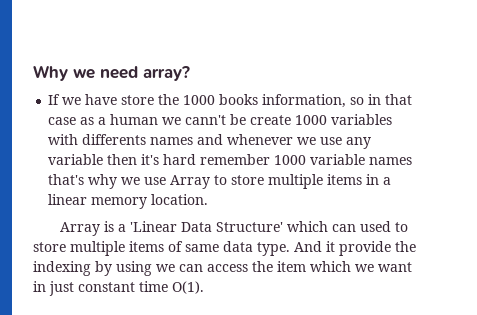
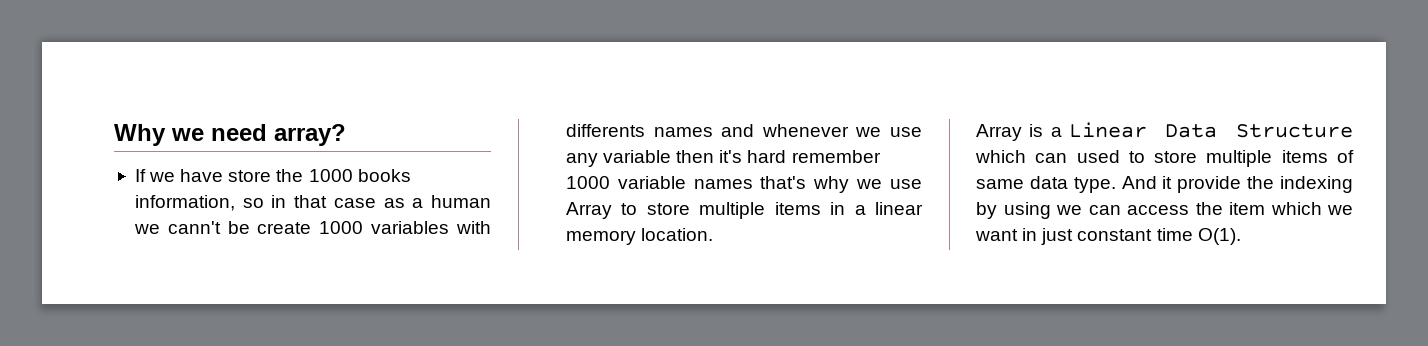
[130,221,284,232] 'Linear Data Structure' -> [1068,122,1353,138] Linear Data Structure

